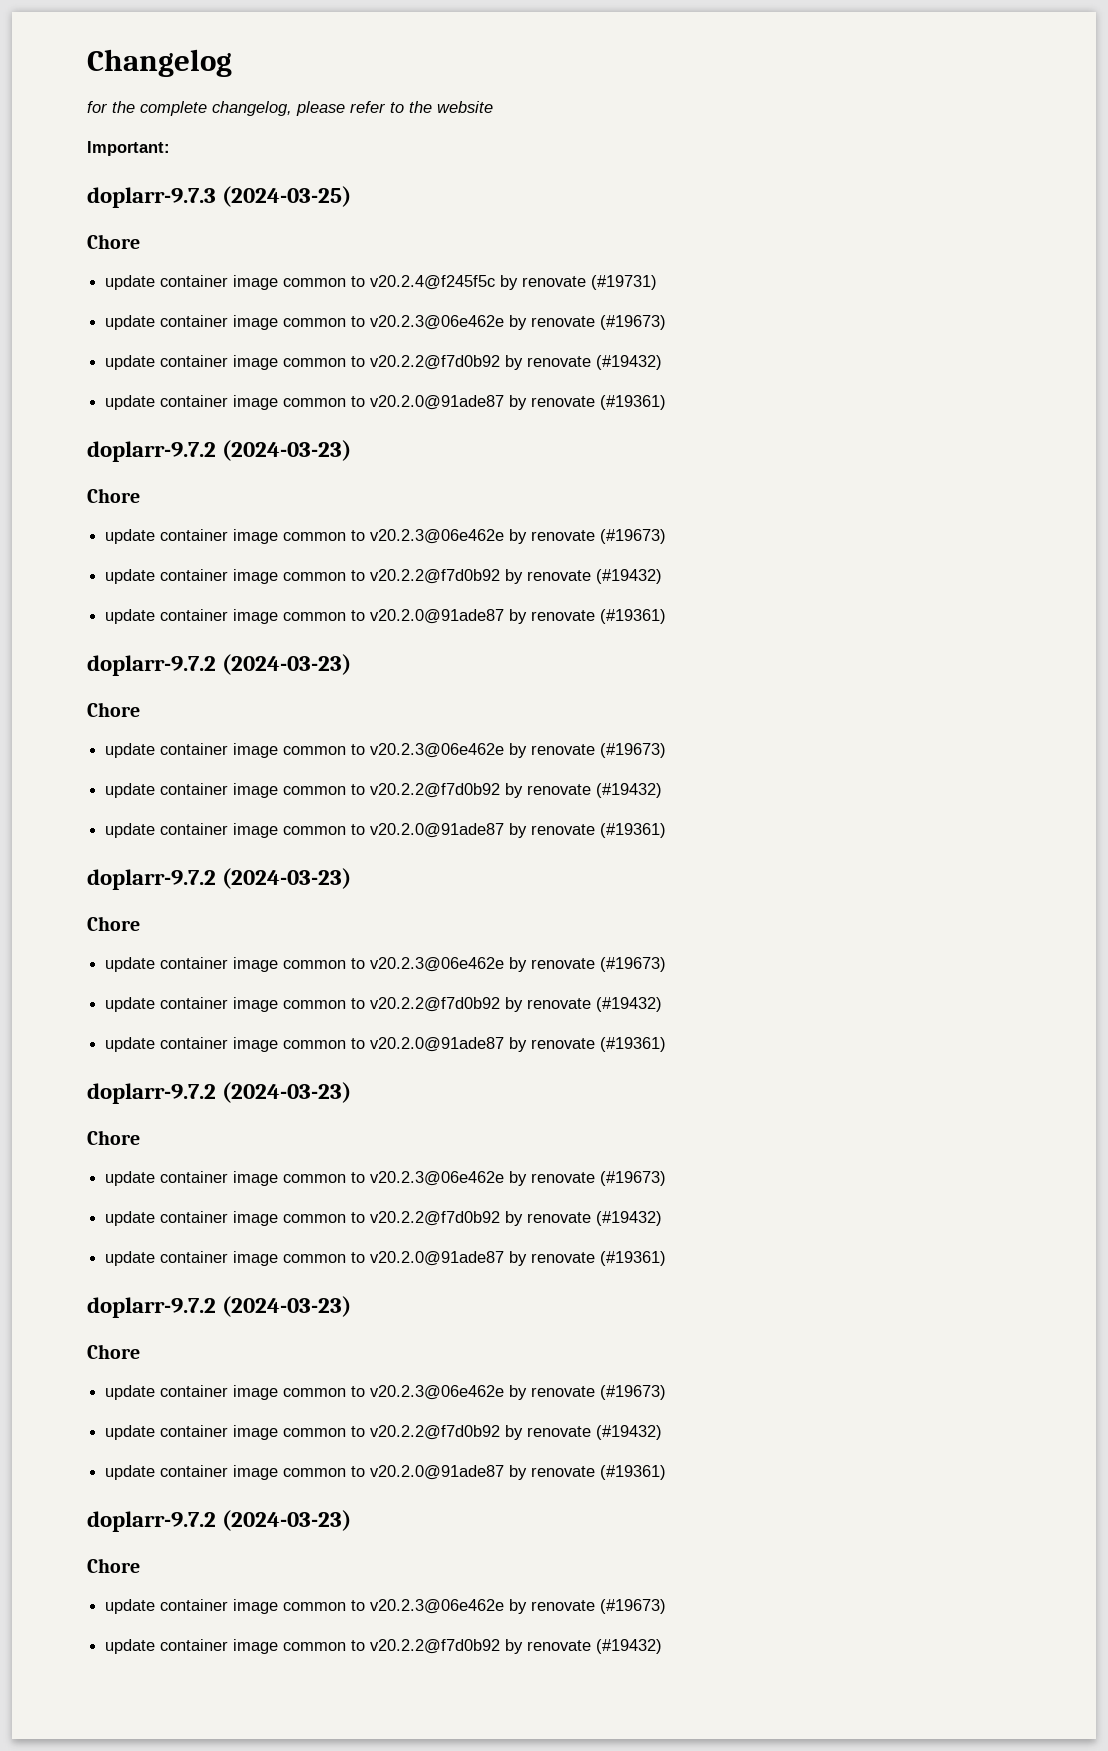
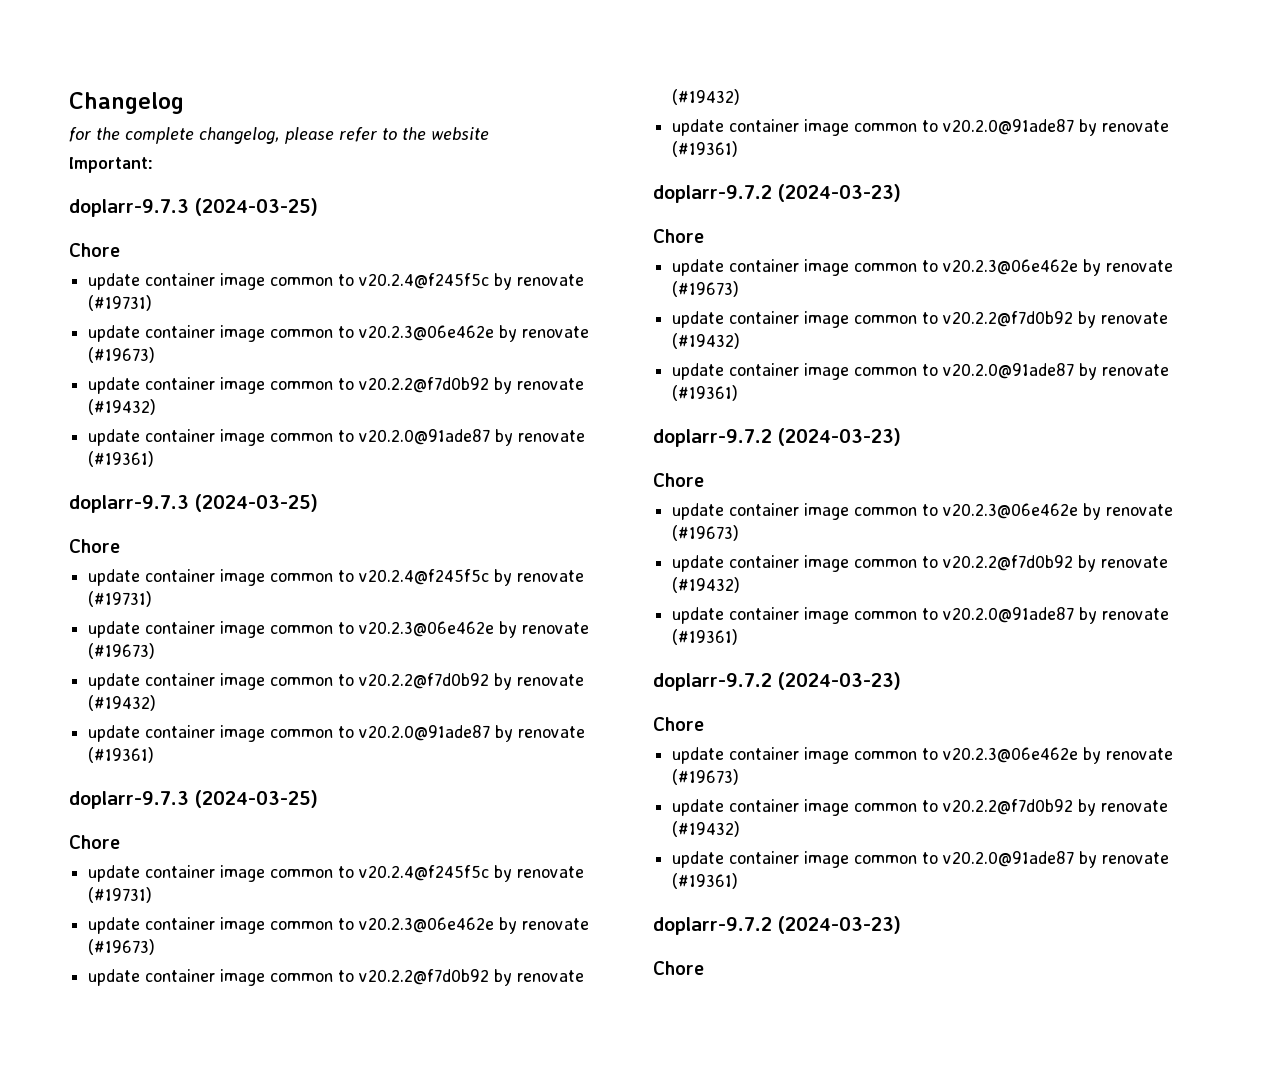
(667, 402) none -> [69,494,318,513] [69,539,120,553] [88,569,585,586] [88,591,153,607] [88,621,590,638] [88,643,156,659] [88,673,585,690] [88,695,157,711] [88,725,586,742] [88,747,155,763] [69,790,318,809] [69,835,120,849] [88,865,585,882] [88,887,153,903] [88,917,590,934] [88,939,156,955] [88,969,585,986] [672,89,741,105] [672,119,1170,136] [672,141,739,157] // doplarr-9.7.3 (2024-03-25) // Chore // update container image common to v20.2.4@f245f5c by renovate (#19731) // update container image common to v20.2.3@06e462e by renovate (#19673) // update container image common to v20.2.2@f7d0b92 by renovate (#19432) // update container image common to v20.2.0@91ade87 by renovate (#19361) // doplarr-9.7.3 (2024-03-25) // Chore // update container image common to v20.2.4@f245f5c by renovate (#19731) // update container image common to v20.2.3@06e462e by renovate (#19673) // update container image common to v20.2.2@f7d0b92 by renovate (#19432) // update container image common to v20.2.0@91ade87 by renovate (#19361)
[105,1171,667,1186] [105,1211,663,1226] [105,1251,667,1266] [87,1296,352,1318] [87,1344,140,1359] [105,1385,667,1400] [105,1425,663,1440] [105,1465,667,1480] [87,1510,352,1532] [87,1558,140,1573] [105,1599,667,1614] [105,1639,663,1654] // update container image common to v20.2.3@06e462e by renovate (#19673) // update container image common to v20.2.2@f7d0b92 by renovate (#19432) // update container image common to v20.2.0@91ade87 by renovate (#19361) // doplarr-9.7.2 (2024-03-23) // Chore // update container image common to v20.2.3@06e462e by renovate (#19673) // update container image common to v20.2.2@f7d0b92 by renovate (#19432) // update container image common to v20.2.0@91ade87 by renovate (#19361) // doplarr-9.7.2 (2024-03-23) // Chore // update container image common to v20.2.3@06e462e by renovate (#19673) // update container image common to v20.2.2@f7d0b92 by renovate (#19432) -> (704, 968) none

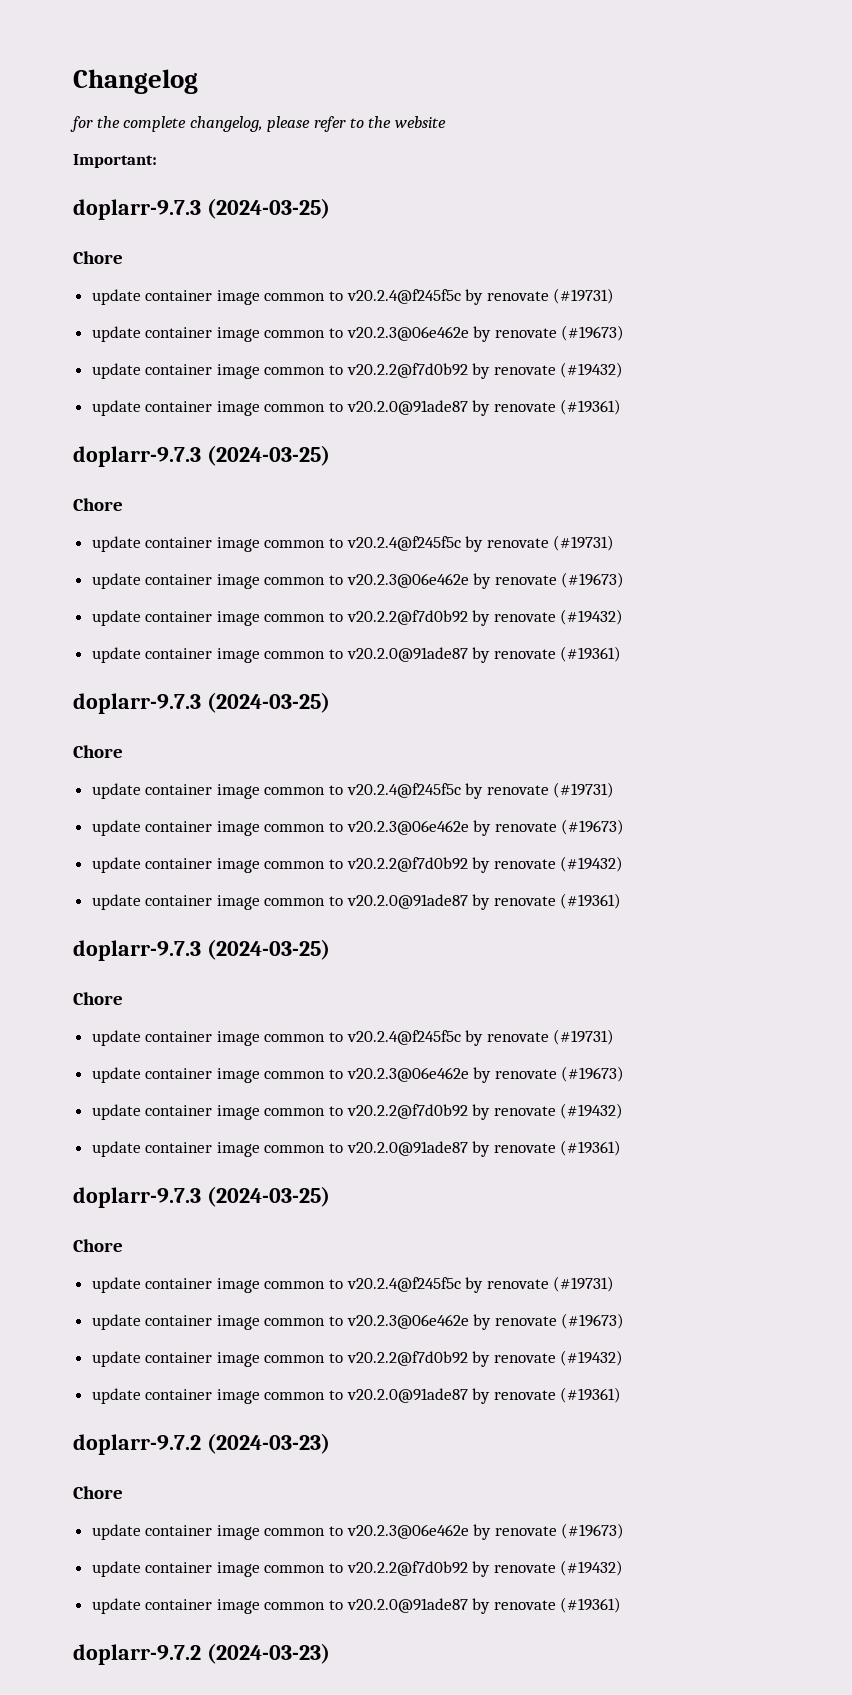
(739, 149) none -> [73,939,330,961] [73,992,123,1005] [91,1029,615,1046] [91,1066,625,1083] [91,1103,624,1120] [91,1140,622,1157] [73,1186,330,1208] [73,1239,123,1252] [91,1276,615,1293] [91,1313,625,1330] [91,1350,624,1367] [91,1387,622,1404] // doplarr-9.7.3 (2024-03-25) // Chore // update container image common to v20.2.4@f245f5c by renovate (#19731) // update container image common to v20.2.3@06e462e by renovate (#19673) // update container image common to v20.2.2@f7d0b92 by renovate (#19432) // update container image common to v20.2.0@91ade87 by renovate (#19361) // doplarr-9.7.3 (2024-03-25) // Chore // update container image common to v20.2.4@f245f5c by renovate (#19731) // update container image common to v20.2.3@06e462e by renovate (#19673) // update container image common to v20.2.2@f7d0b92 by renovate (#19432) // update container image common to v20.2.0@91ade87 by renovate (#19361)
[653,473,704,487] [672,503,1174,520] [672,525,740,541] [672,555,1169,572] [672,577,741,593] [672,607,1170,624] [672,629,739,645] [653,672,901,691] [653,717,704,731] [672,747,1174,764] [672,769,740,785] [672,799,1169,816] [672,821,741,837] [672,851,1170,868] [672,873,739,889] [653,916,901,935] [653,961,704,975] // Chore // update container image common to v20.2.3@06e462e by renovate (#19673) // update container image common to v20.2.2@f7d0b92 by renovate (#19432) // update container image common to v20.2.0@91ade87 by renovate (#19361) // doplarr-9.7.2 (2024-03-23) // Chore // update container image common to v20.2.3@06e462e by renovate (#19673) // update container image common to v20.2.2@f7d0b92 by renovate (#19432) // update container image common to v20.2.0@91ade87 by renovate (#19361) // doplarr-9.7.2 (2024-03-23) // Chore -> (330, 1653) none

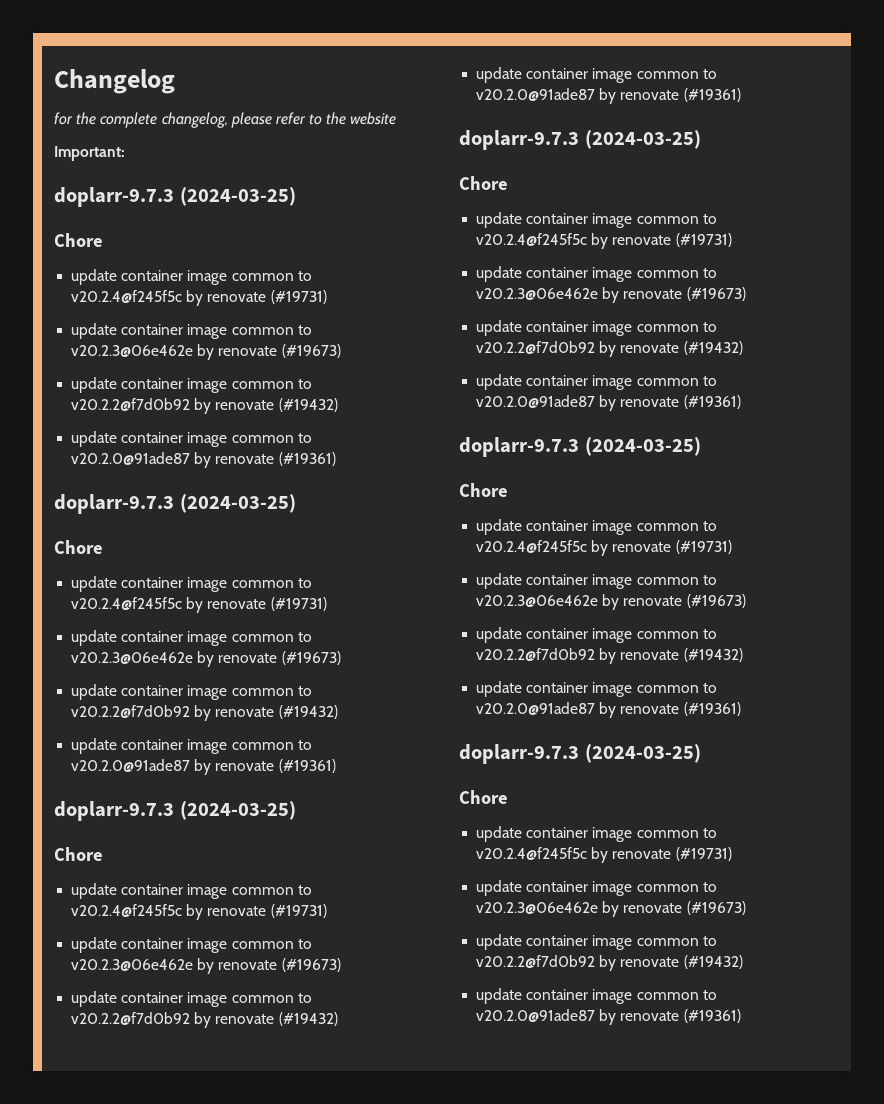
[73,1433,330,1455] [73,1486,123,1499] doplarr-9.7.2 (2024-03-23) // Chore -> [459,744,701,764] [459,790,508,804] [476,826,717,842] [476,847,732,863] doplarr-9.7.3 (2024-03-25) // Chore // update container image common to v20.2.4@f245f5c by renovate (#19731)
[73,1643,330,1665] // doplarr-9.7.2 (2024-03-23) -> (741, 1016) none

